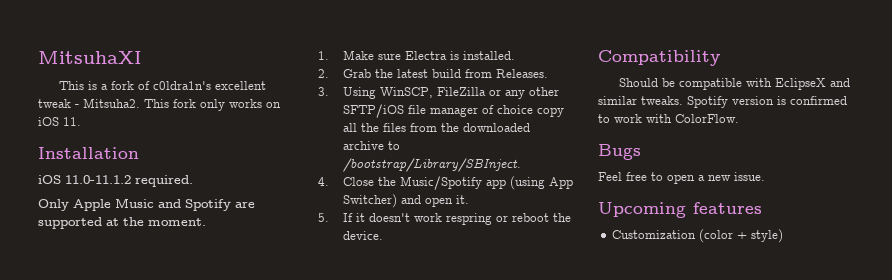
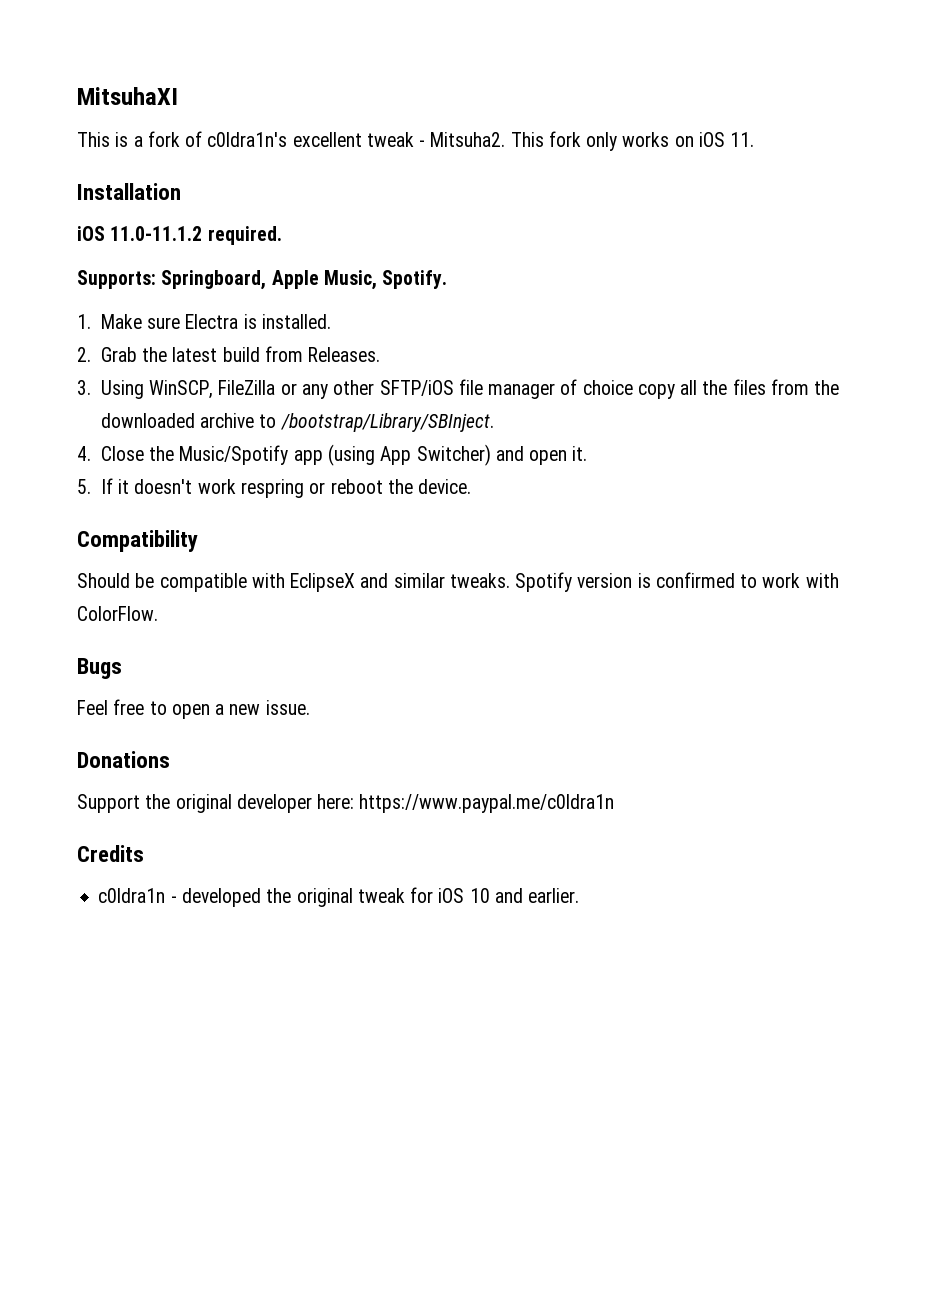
[38,198,255,211] [38,217,206,229] Only Apple Music and Spotify are supported at the moment. -> [77,270,448,290] Supports: Springboard, Apple Music, Spotify.
[598,202,762,218] [612,229,784,243] Upcoming features // Customization (color + style) -> [77,751,170,768] [77,794,615,813] [77,845,144,862] [98,887,580,907] Donations // Support the original developer here: https://www.paypal.me/c0ldra1n // Credits // c0ldra1n - developed the original tweak for iOS 10 and earlier.

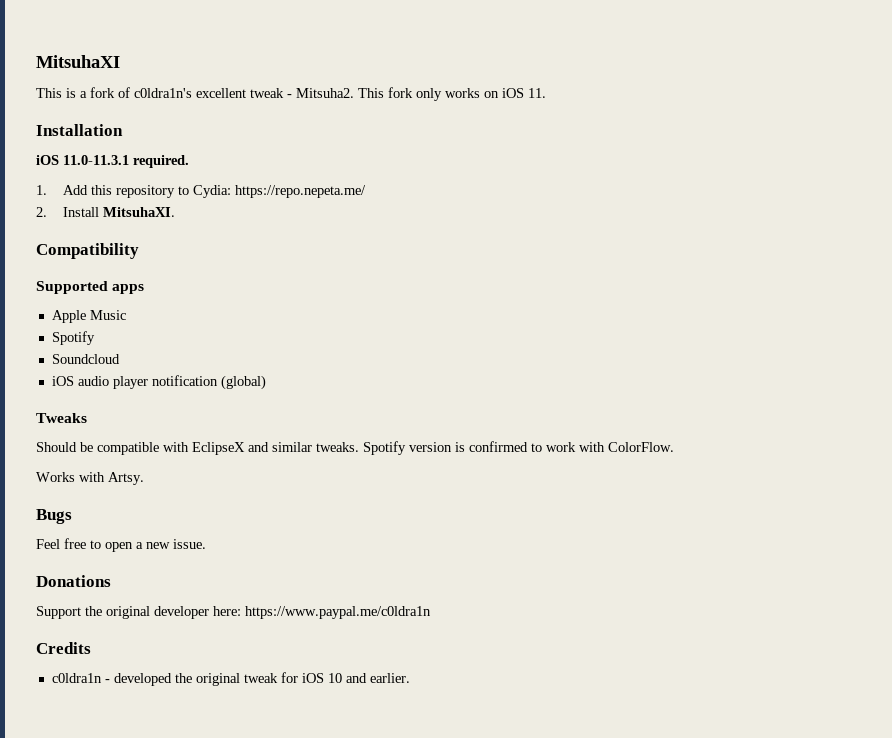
[110,226,203,241] 11.0-11.1.2 -> [63,155,129,165] 11.0-11.3.1
[77,270,448,290] [77,314,332,329] [77,346,381,362] [77,379,840,399] [100,413,494,432] [77,444,588,466] [77,478,472,498] [77,530,198,552] Supports: Springboard, Apple Music, Spotify. // 1. Make sure Electra is installed. // 2. Grab the latest build from Releases. // 3. Using WinSCP, FileZilla or any other SFTP/iOS file manager of choice copy all the files from the downloaded archive to /bootstrap/Library/SBInject. // 4. Close the Music/Spotify app (using App Switcher) and open it. // 5. If it doesn't work respring or reboot the device. // Compatibility -> [36,185,367,198] [36,207,176,217] [36,243,139,259] [36,281,145,294] [51,310,126,323] [51,331,95,345] [51,354,120,364] [51,375,266,390] [36,413,87,423] 1. Add this repository to Cydia: https://repo.nepeta.me/ // 2. Install MitsuhaXI. // Compatibility // Supported apps // Apple Music // Spotify // Soundcloud // iOS audio player notification (global) // Tweaks
(158, 613) none -> [36,472,144,485] // Works with Artsy.

